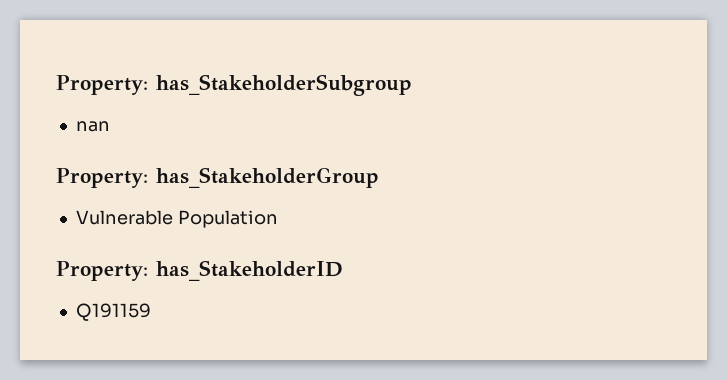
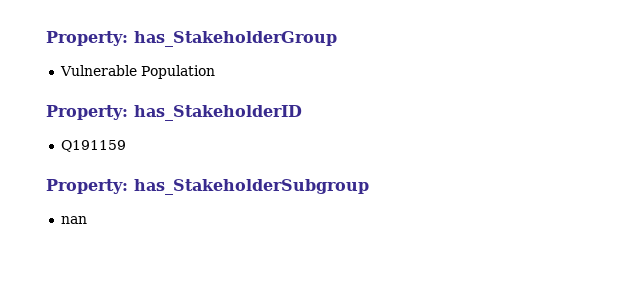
[56,74,412,96] [75,121,110,132] [56,168,148,188] Property: has_StakeholderSubgroup // nan // Property: -> [46,31,128,46] Property:
(151, 312) none -> [46,179,369,195] [60,216,87,224] // Property: has_StakeholderSubgroup // nan

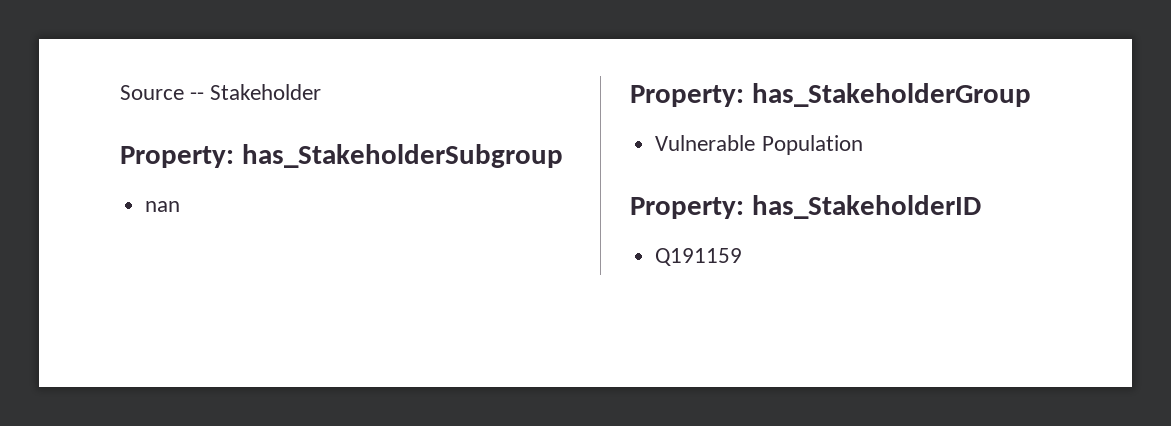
(46, 38) none -> [120,84,322,100] [120,144,563,168] [145,201,181,212] Source -- Stakeholder // Property: has_StakeholderSubgroup // nan //
[46,179,369,195] [60,216,87,224] // Property: has_StakeholderSubgroup // nan -> (743, 257) none

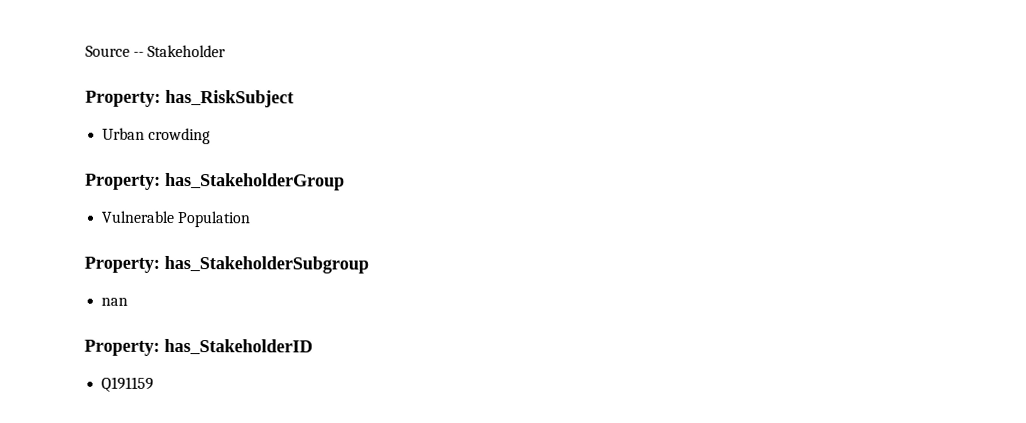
[241,144,563,168] [145,201,181,212] has_StakeholderSubgroup // nan -> [165,89,294,108] [102,127,212,145] has_RiskSubject // Urban crowding
(863, 145) none -> [84,255,369,274] [101,297,129,306] // Property: has_StakeholderSubgroup // nan

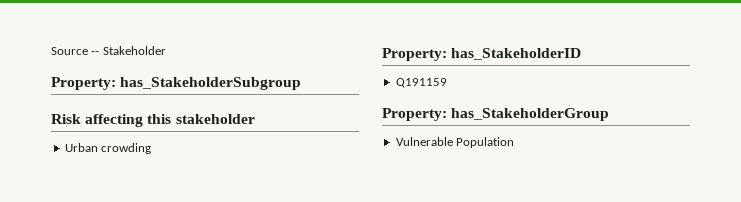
[165,89,294,108] has_RiskSubject -> [120,77,302,90] [51,114,255,127] has_StakeholderSubgroup // Risk affecting this stakeholder
(212, 136) none -> [382,48,582,61] [395,78,447,88] // Property: has_StakeholderID // Q191159
[84,255,369,274] [101,297,129,306] [84,338,313,356] [101,376,155,392] // Property: has_StakeholderSubgroup // nan // Property: has_StakeholderID // Q191159 -> (515, 142) none

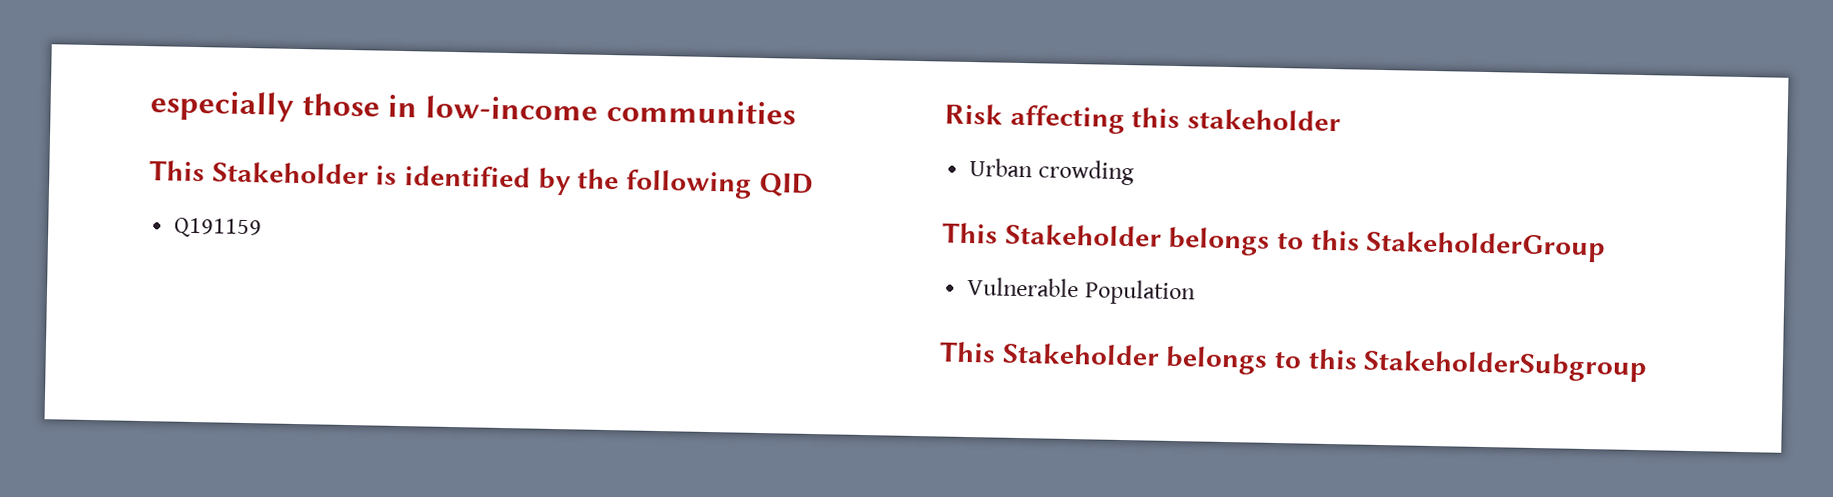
[51,46,166,55] [51,77,302,90] Source -- Stakeholder // Property: has_StakeholderSubgroup -> [150,90,796,125] [149,160,814,199] [174,217,263,239] especially those in low-income communities // This Stakeholder is identified by the following QID // Q191159
[382,48,582,61] [395,78,447,88] [382,108,610,121] [395,137,515,148] Property: has_StakeholderID // Q191159 // Property: has_StakeholderGroup // Vulnerable Population -> [942,222,1607,263] [967,276,1196,306] [939,341,1649,383] This Stakeholder belongs to this StakeholderGroup // Vulnerable Population // This Stakeholder belongs to this StakeholderSubgroup

